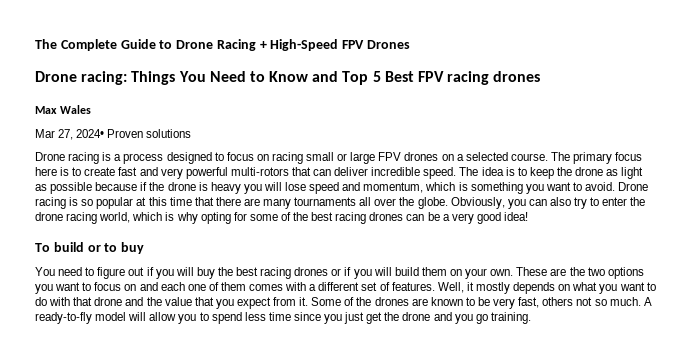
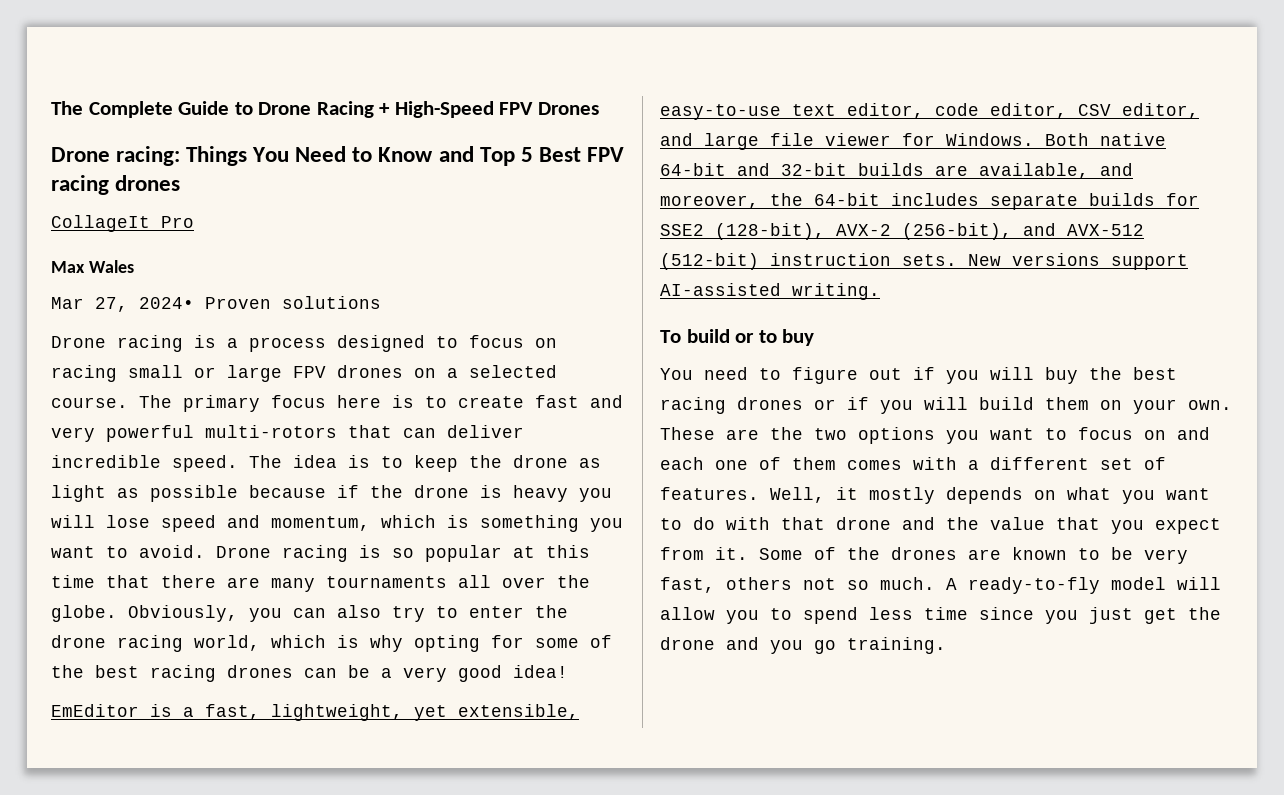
(541, 76) none -> [51,215,194,232] // CollageIt Pro
(528, 216) none -> [51,704,579,721] [660,103,1199,120] [660,133,1166,150] [660,163,1133,179] [660,193,1199,210] [660,223,1144,240] [660,253,1188,270] [660,283,880,300] // EmEditor is a fast, lightweight, yet extensible, easy-to-use text editor, code editor, CSV editor, and large file viewer for Windows. Both native 64-bit and 32-bit builds are available, and moreover, the 64-bit includes separate builds for SSE2 (128-bit), AVX-2 (256-bit), and AVX-512 (512-bit) instruction sets. New versions support AI-assisted writing.

